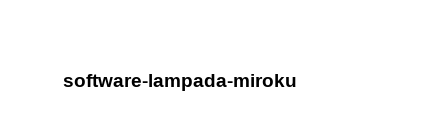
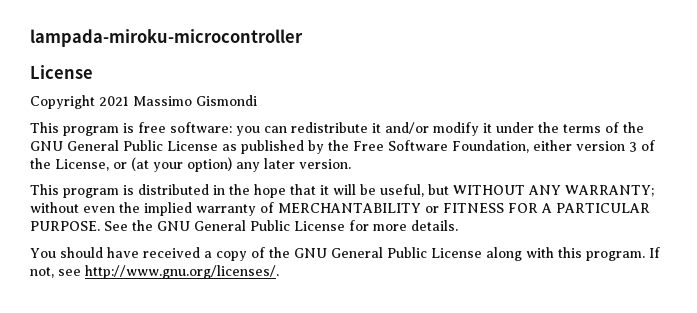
[63,74,297,91] software-lampada-miroku -> [30,29,303,47] [30,65,93,79] [30,95,257,109] [30,122,644,136] [30,140,655,154] [30,157,351,172] [30,184,654,198] [30,202,650,216] [30,220,458,231] [30,247,660,261] [30,265,279,279] lampada-miroku-microcontroller // License // Copyright 2021 Massimo Gismondi // This program is free software: you can redistribute it and/or modify it under the terms of the GNU General Public License as published by the Free Software Foundation, either version 3 of the License, or (at your option) any later version. // This program is distributed in the hope that it will be useful, but WITHOUT ANY WARRANTY; without even the implied warranty of MERCHANTABILITY or FITNESS FOR A PARTICULAR PURPOSE. See the GNU General Public License for more details. // You should have received a copy of the GNU General Public License along with this program. If not, see http://www.gnu.org/licenses/.

